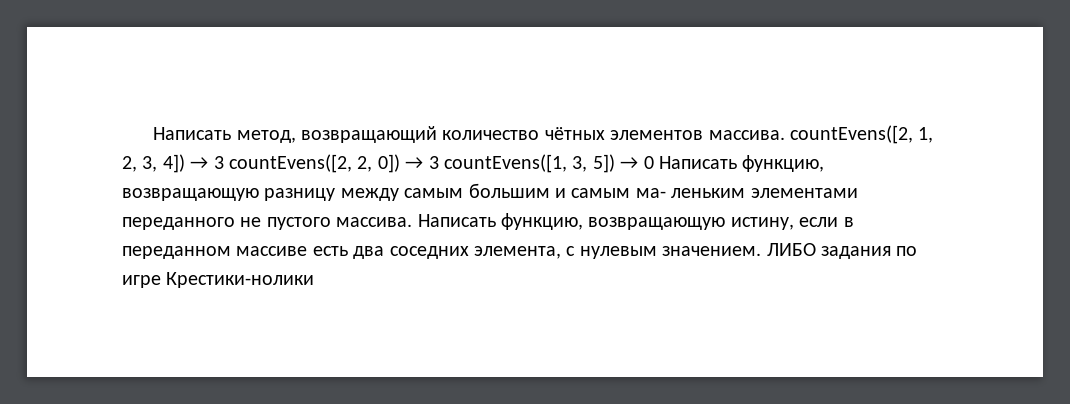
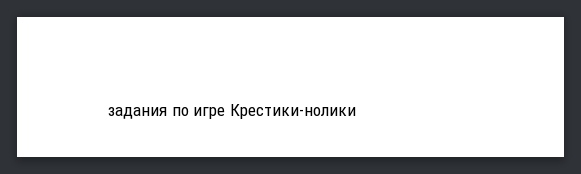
[153,125,934,144] [122,154,825,173] [122,183,858,201] [122,213,854,230] [122,243,816,259] Написать метод, возвращающий количество чётных элементов массива. countEvens([2, 1, 2, 3, 4]) → 3 countEvens([2, 2, 0]) → 3 countEvens([1, 3, 5]) → 0 Написать функцию, возвращающую разницу между самым большим и самым ма- леньким элементами переданного не пустого массива. Написать функцию, возвращающую истину, если в переданном массиве есть два соседних элемента, с нулевым значением. ЛИБО -> (108, 113) none

